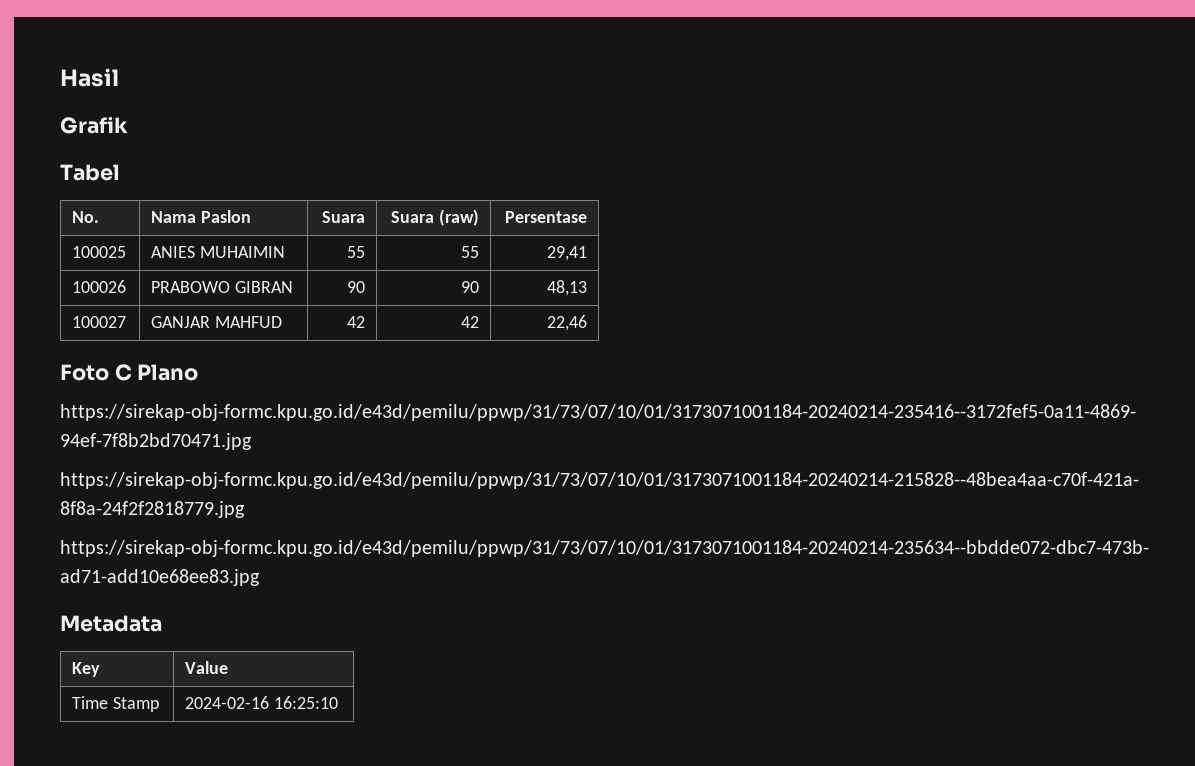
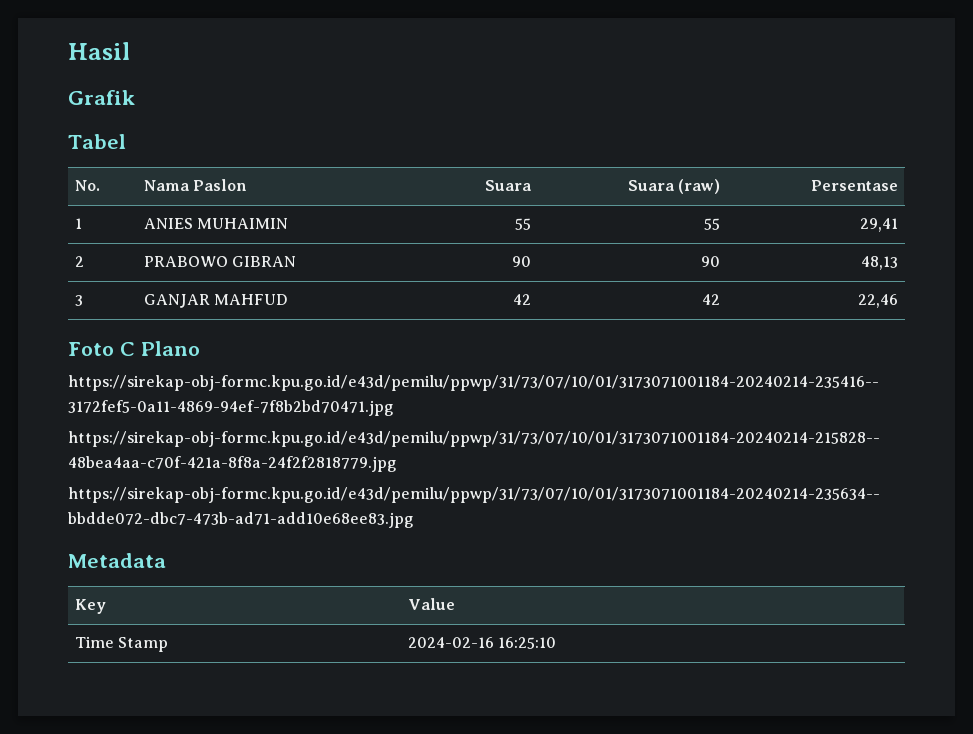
[72,246,127,258] 100025 -> [74,218,82,229] 1
[72,280,127,293] 100026 -> [74,256,84,267] 2
[72,316,127,328] 100027 -> [74,295,83,306] 3

